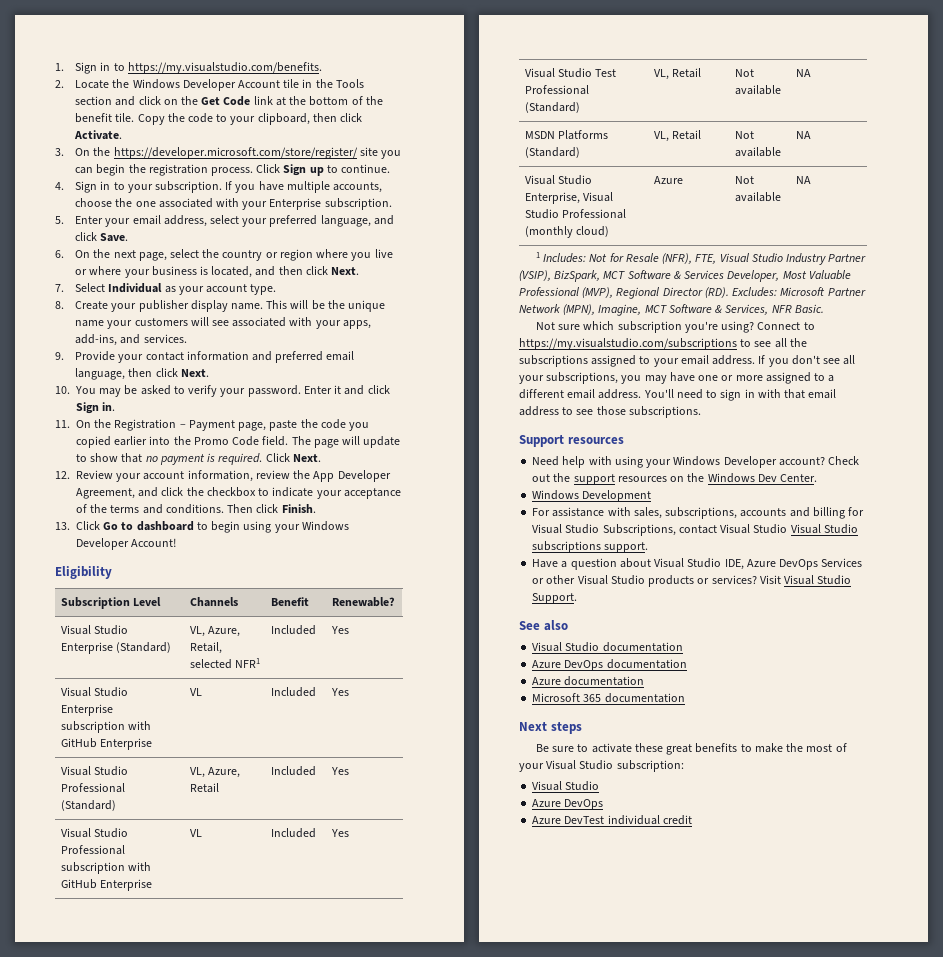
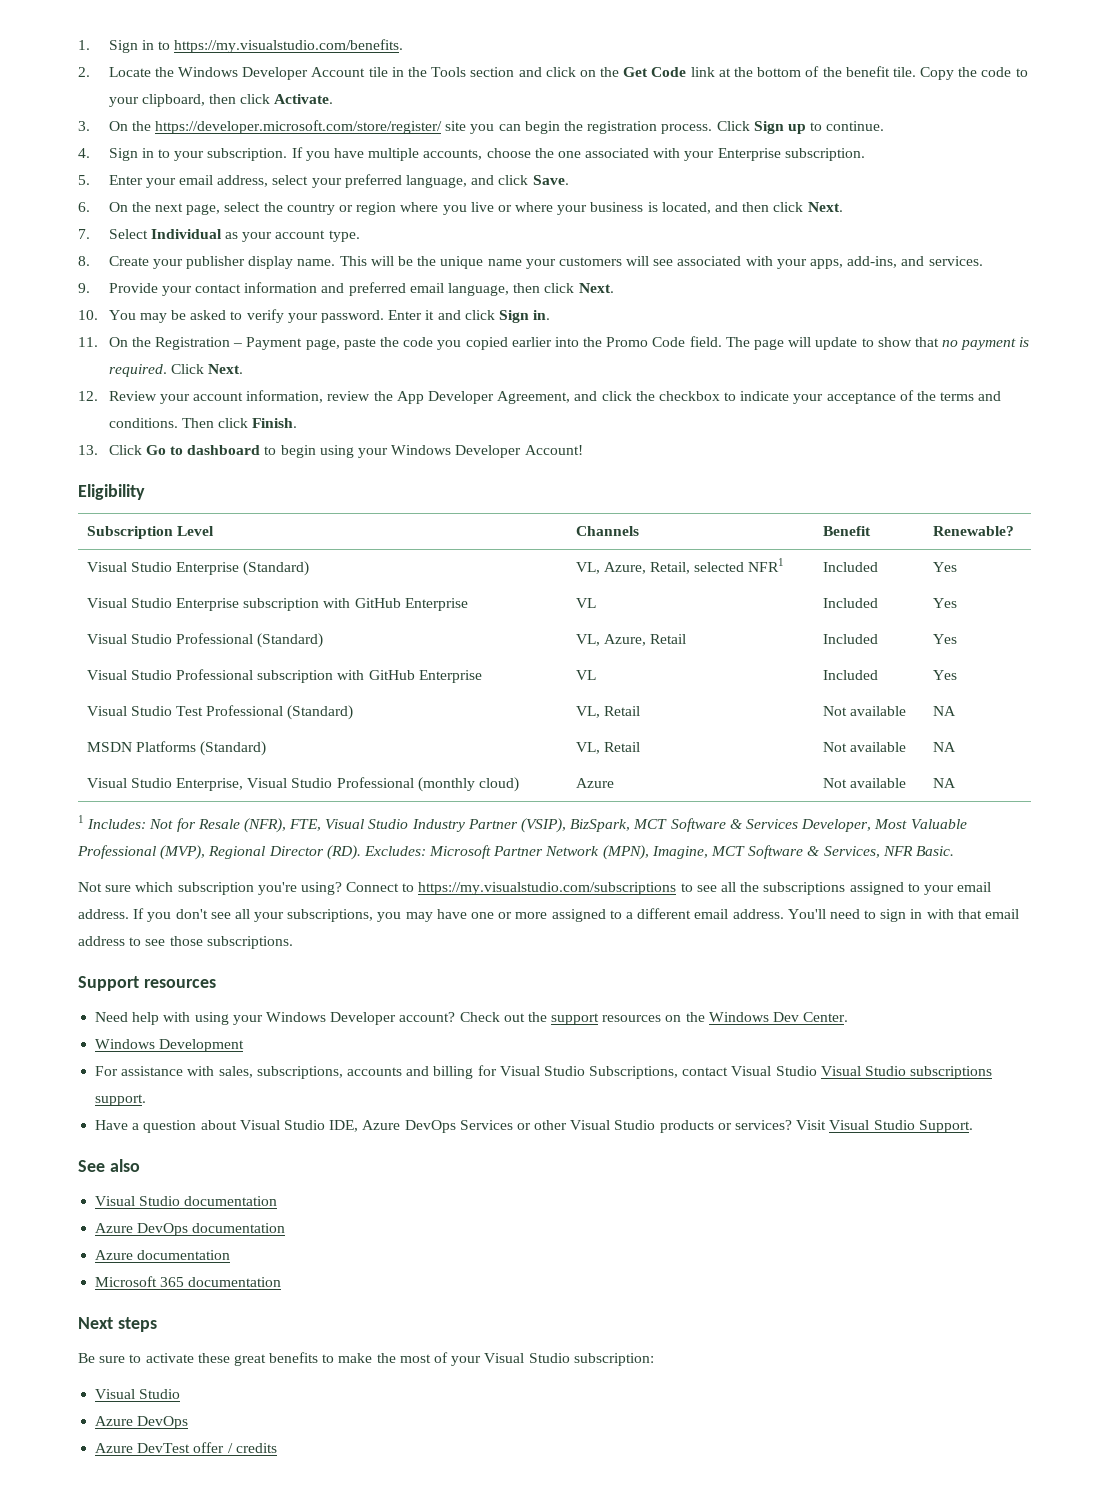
[607,815,692,825] individual credit -> [193,1442,277,1453] offer / credits

